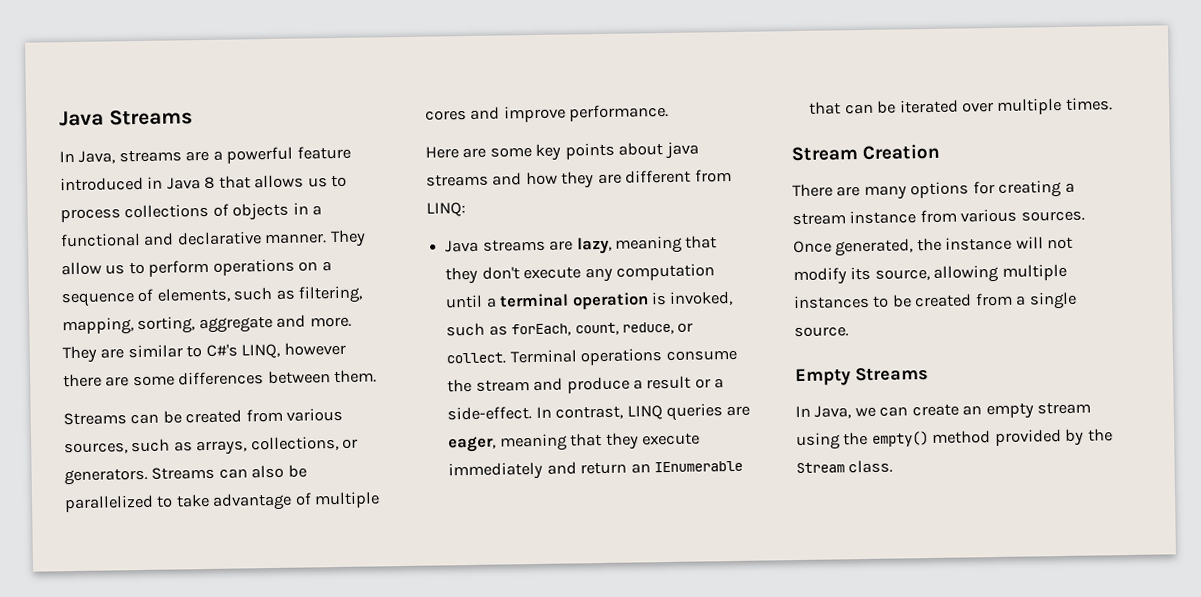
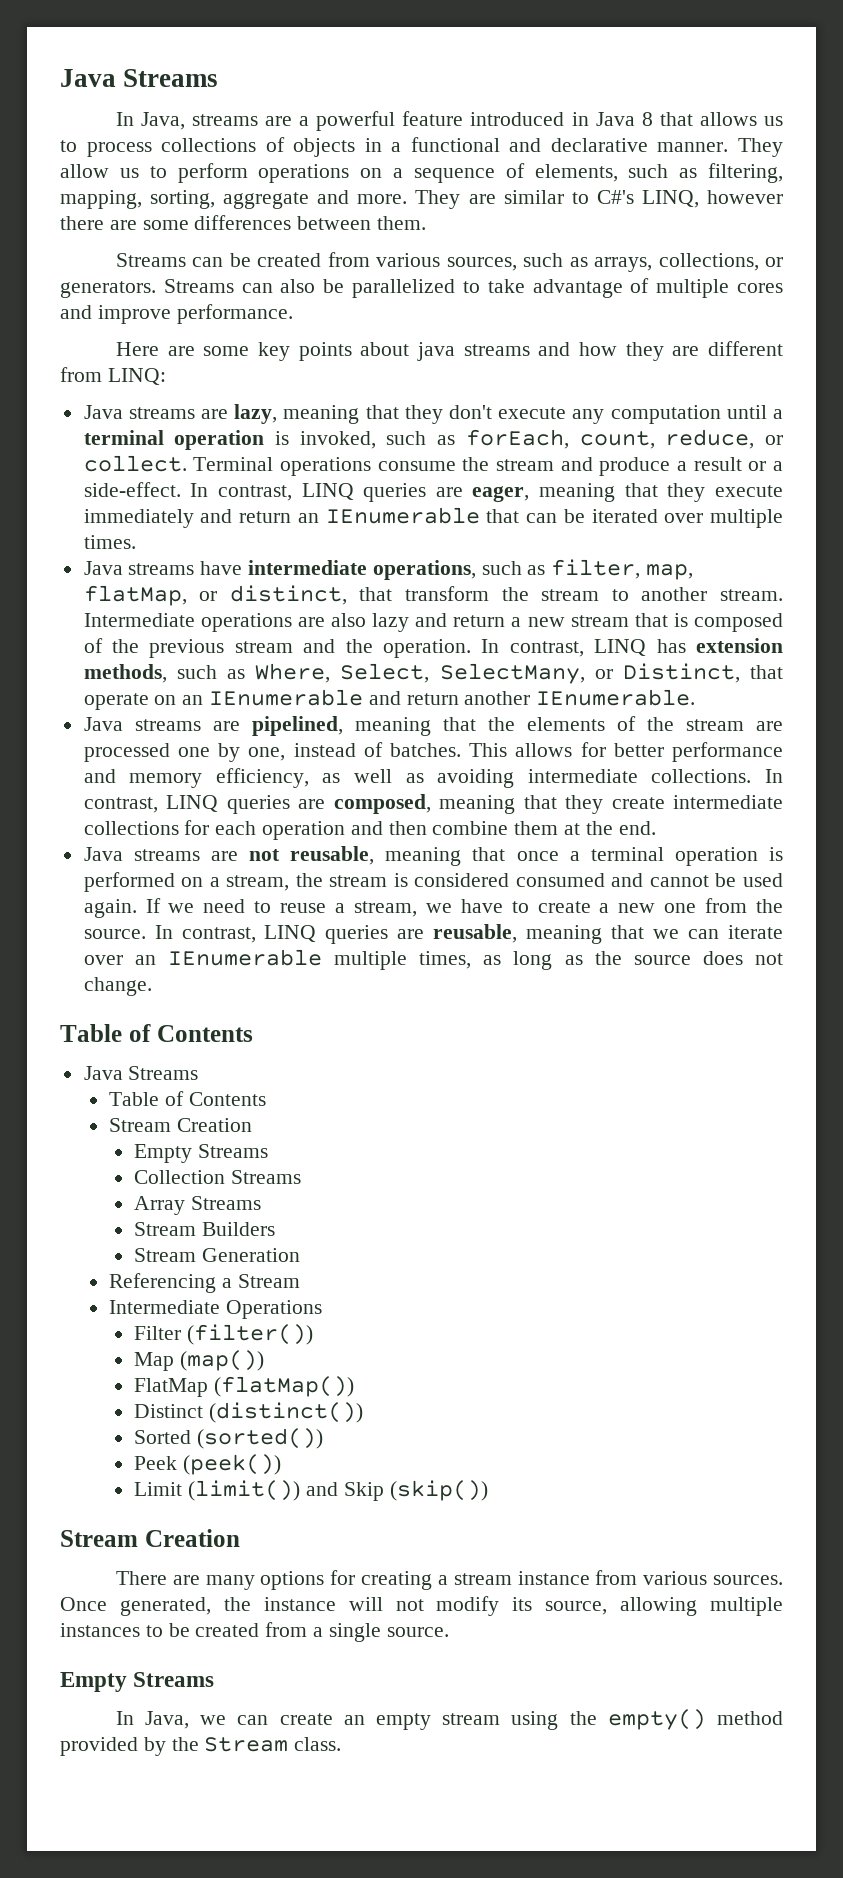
(1113, 104) none -> [83,559,694,580] [83,585,783,606] [83,613,783,632] [83,638,783,658] [83,663,784,684] [83,689,696,710] [83,716,783,736] [83,742,783,762] [83,768,783,788] [83,794,784,814] [83,820,656,840] [83,846,783,866] [83,872,783,892] [83,898,784,918] [83,924,784,944] [83,949,783,970] [83,977,152,996] [60,1024,253,1042] [83,1066,199,1080] [109,1091,266,1106] [109,1118,252,1132] [134,1144,269,1163] [134,1170,302,1184] [134,1196,262,1215] [134,1222,276,1236] [134,1248,301,1262] [109,1273,300,1293] [109,1300,322,1319] [134,1324,314,1345] [134,1350,265,1371] [134,1376,355,1397] [134,1402,364,1423] [134,1428,324,1449] [134,1454,282,1475] [134,1480,488,1501] // Java streams have intermediate operations, such as filter, map, flatMap, or distinct, that transform the stream to another stream. Intermediate operations are also lazy and return a new stream that is composed of the previous stream and the operation. In contrast, LINQ has extension methods, such as Where, Select, SelectMany, or Distinct, that operate on an IEnumerable and return another IEnumerable. // Java streams are pipelined, meaning that the elements of the stream are processed one by one, instead of batches. This allows for better performance and memory efficiency, as well as avoiding intermediate collections. In contrast, LINQ queries are composed, meaning that they create intermediate collections for each operation and then combine them at the end. // Java streams are not reusable, meaning that once a terminal operation is performed on a stream, the stream is considered consumed and cannot be used again. If we need to reuse a stream, we have to create a new one from the source. In contrast, LINQ queries are reusable, meaning that we can iterate over an IEnumerable multiple times, as long as the source does not change. // Table of Contents // Java Streams // Table of Contents // Stream Creation // Empty Streams // Collection Streams // Array Streams // Stream Builders // Stream Generation // Referencing a Stream // Intermediate Operations // Filter (filter()) // Map (map()) // FlatMap (flatMap()) // Distinct (distinct()) // Sorted (sorted()) // Peek (peek()) // Limit (limit()) and Skip (skip())

